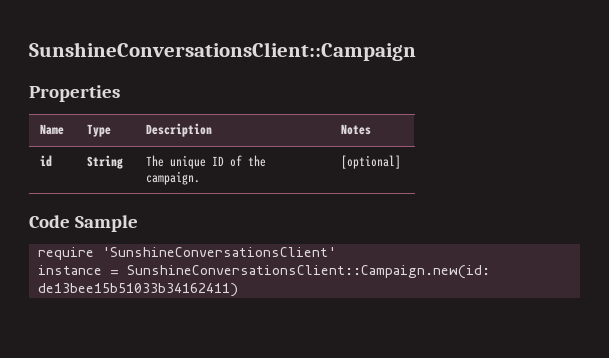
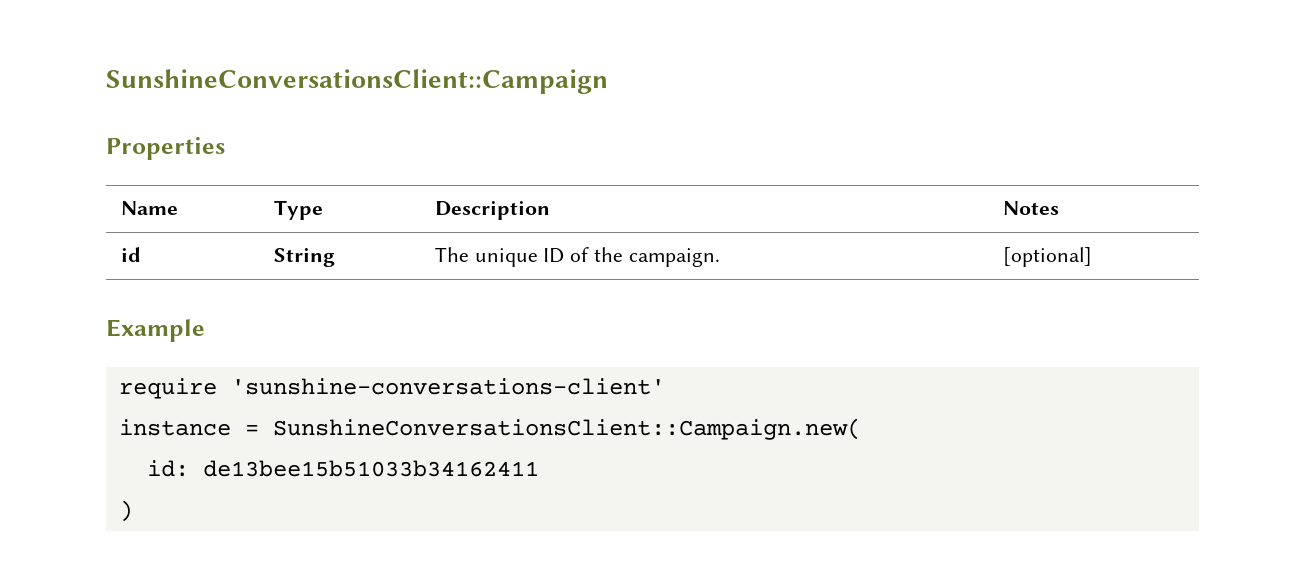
[29,215,138,232] Code Sample -> [106,319,205,342] Example
[101,247,336,257] 'SunshineConversationsClient' -> [230,378,665,395] 'sunshine-conversations-client'
[126,265,490,279] [37,283,238,297] SunshineConversationsClient::Campaign.new(id: de13bee15b51033b34162411) -> [272,418,861,440] [146,460,539,477] [118,500,133,522] SunshineConversationsClient::Campaign.new( // id: de13bee15b51033b34162411 // )

